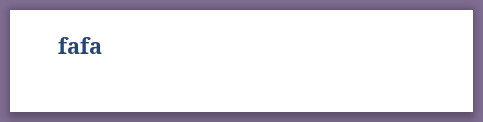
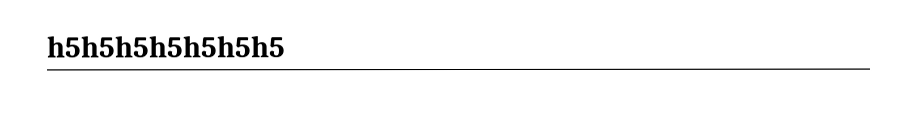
[58,37,102,54] fafa -> [46,35,285,58] h5h5h5h5h5h5h5

